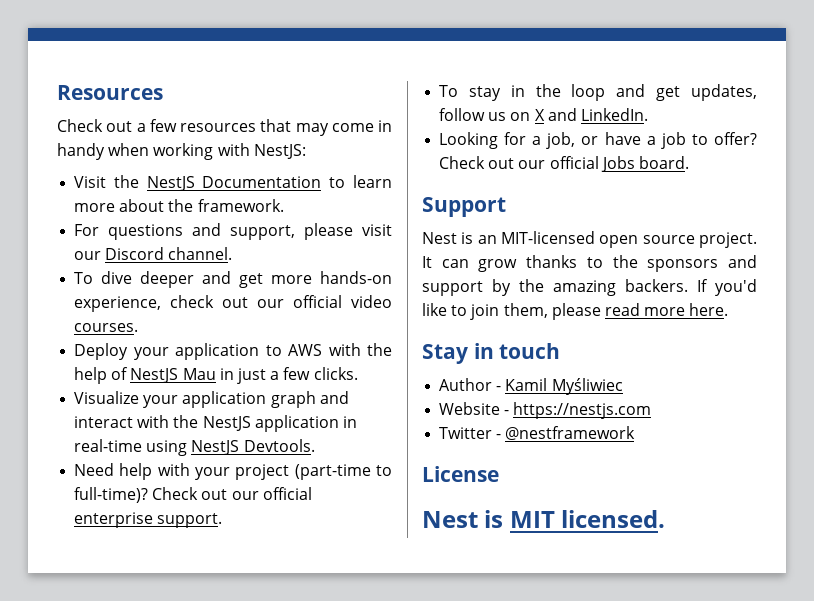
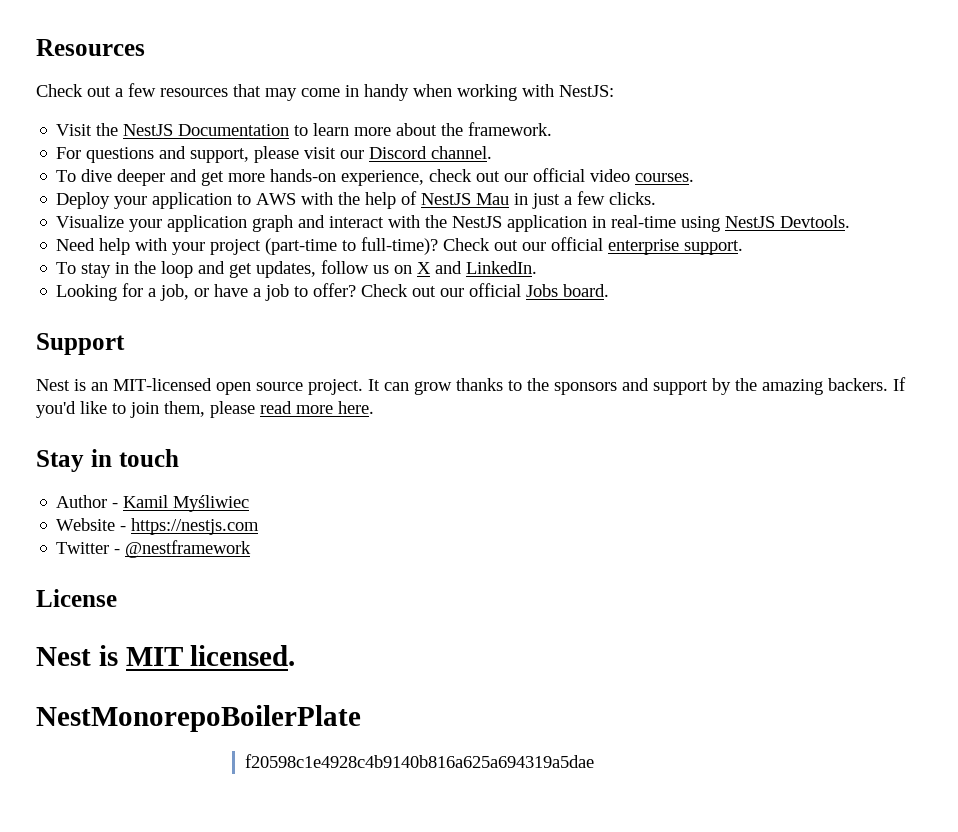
(666, 519) none -> [36,705,361,732] [244,754,594,768] // NestMonorepoBoilerPlate // f20598c1e4928c4b9140b816a625a694319a5dae

